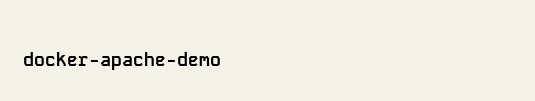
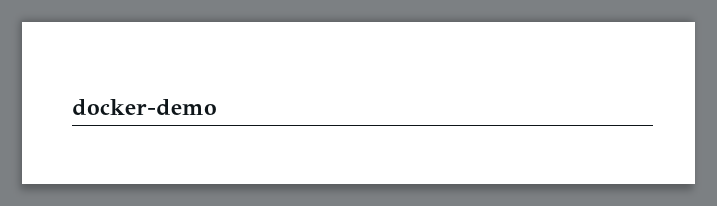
[23,52,221,70] docker-apache-demo -> [72,99,217,116] docker-demo

